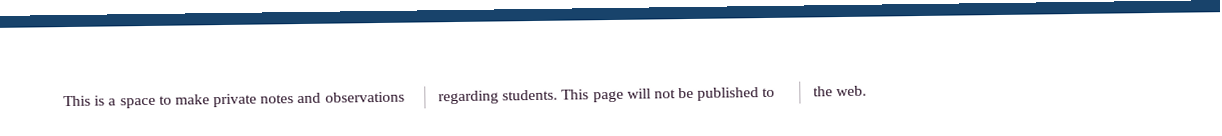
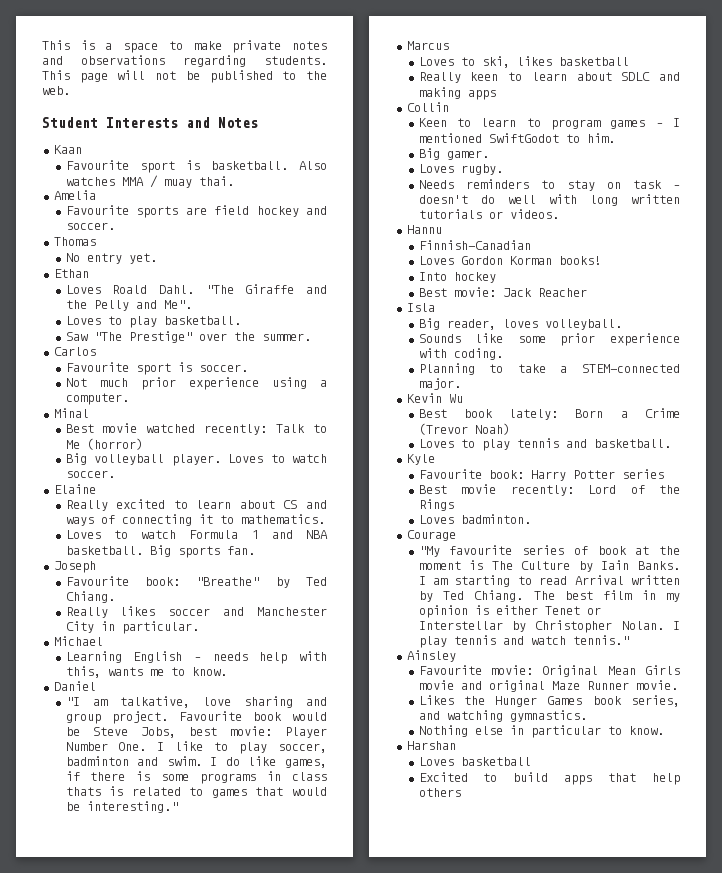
(868, 91) none -> [42,117,258,128] [53,145,82,154] [65,160,327,173] [65,175,234,188] [53,190,96,200] [65,205,327,218] [65,222,115,230] [53,237,96,246] [65,253,157,264] [53,269,89,278] [65,284,327,294] [65,300,192,311] [65,316,241,328] [65,331,311,343] [53,347,96,356] [65,362,248,375] [65,377,327,390] [65,393,129,405] [53,408,89,418] [65,423,327,435] [65,438,143,450] [65,453,327,466] [65,470,115,478] [53,484,96,494] [65,499,327,511] [65,514,325,526] [65,530,328,539] [65,545,255,558] [53,561,96,573] [65,576,327,588] [65,591,115,603] [65,606,327,618] [65,621,199,634] [53,636,103,646] [65,651,327,664] [65,666,227,678] [53,681,96,691] [65,696,327,708] [65,711,327,724] [65,726,327,738] [65,741,327,754] [65,756,327,768] [65,771,327,784] [65,786,327,798] [65,801,178,813] [406,41,449,50] [418,56,629,68] [418,72,680,83] [418,87,496,100] [406,102,449,112] [418,118,680,130] [418,133,615,143] [418,148,489,160] [418,164,503,175] [418,179,680,191] [418,194,680,206] [418,209,559,219] [406,225,442,234] [418,240,531,250] [418,256,601,265] [418,272,496,283] [418,287,587,297] [406,303,435,312] [418,318,622,330] [418,333,680,346] [418,348,503,360] [418,363,680,375] [418,378,461,390] [406,393,463,403] [418,408,680,420] [418,423,510,435] [418,438,671,451] [406,454,435,465] [418,469,664,481] [418,484,680,496] [418,499,454,511] [418,514,531,524] [406,530,456,541] [418,545,680,557] [418,560,680,572] [418,575,680,587] [418,590,680,602] [418,605,601,618] [418,620,680,633] [418,635,629,648] [406,650,456,662] [418,665,680,677] [418,680,678,692] [418,695,680,707] [418,710,587,722] [418,725,664,738] [406,741,456,750] [418,757,531,766] [418,772,680,785] [418,788,461,797] // Student Interests and Notes // Kaan // Favourite sport is basketball. Also watches MMA / muay thai. // Amelia // Favourite sports are field hockey and soccer. // Thomas // No entry yet. // Ethan // Loves Roald Dahl. "The Giraffe and the Pelly and Me". // Loves to play basketball. // Saw "The Prestige" over the summer. // Carlos // Favourite sport is soccer. // Not much prior experience using a computer. // Minal // Best movie watched recently: Talk to Me (horror) // Big volleyball player. Loves to watch soccer. // Elaine // Really excited to learn about CS and ways of connecting it to mathematics. // Loves to watch Formula 1 and NBA basketball. Big sports fan. // Joseph // Favourite book: "Breathe" by Ted Chiang. // Really likes soccer and Manchester City in particular. // Michael // Learning English – needs help with this, wants me to know. // Daniel // "I am talkative, love sharing and group project. Favourite book would be Steve Jobs, best movie: Player Number One. I like to play soccer, badminton and swim. I do like games, if there is some programs in class thats is related to games that would be interesting." // Marcus // Loves to ski, likes basketball // Really keen to learn about SDLC and making apps // Collin // Keen to learn to program games – I mentioned SwiftGodot to him. // Big gamer. // Loves rugby. // Needs reminders to stay on task – doesn't do well with long written tutorials or videos. // Hannu // Finnish-Canadian // Loves Gordon Korman books! // Into hockey // Best movie: Jack Reacher // Isla // Big reader, loves volleyball. // Sounds like some prior experience with coding. // Planning to take a STEM-connected major. // Kevin Wu // Best book lately: Born a Crime (Trevor Noah) // Loves to play tennis and basketball. // Kyle // Favourite book: Harry Potter series // Best movie recently: Lord of the Rings // Loves badminton. // Courage // "My favourite series of book at the moment is The Culture by Iain Banks. I am starting to read Arrival written by Ted Chiang. The best film in my opinion is either Tenet or Interstellar by Christopher Nolan. I play tennis and watch tennis." // Ainsley // Favourite movie: Original Mean Girls movie and original Maze Runner movie. // Likes the Hunger Games book series, and watching gymnastics. // Nothing else in particular to know. // Harshan // Loves basketball // Excited to build apps that help others

